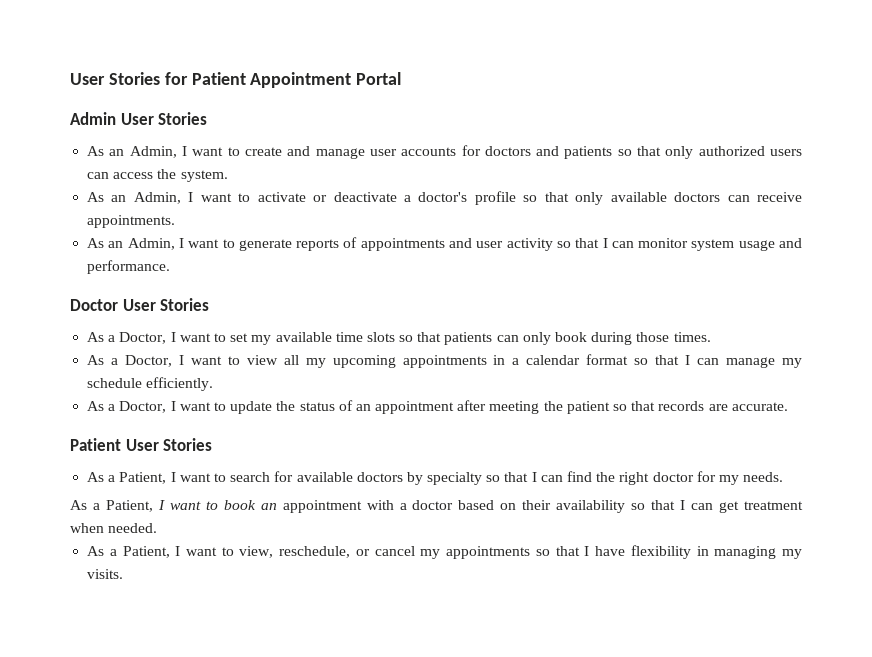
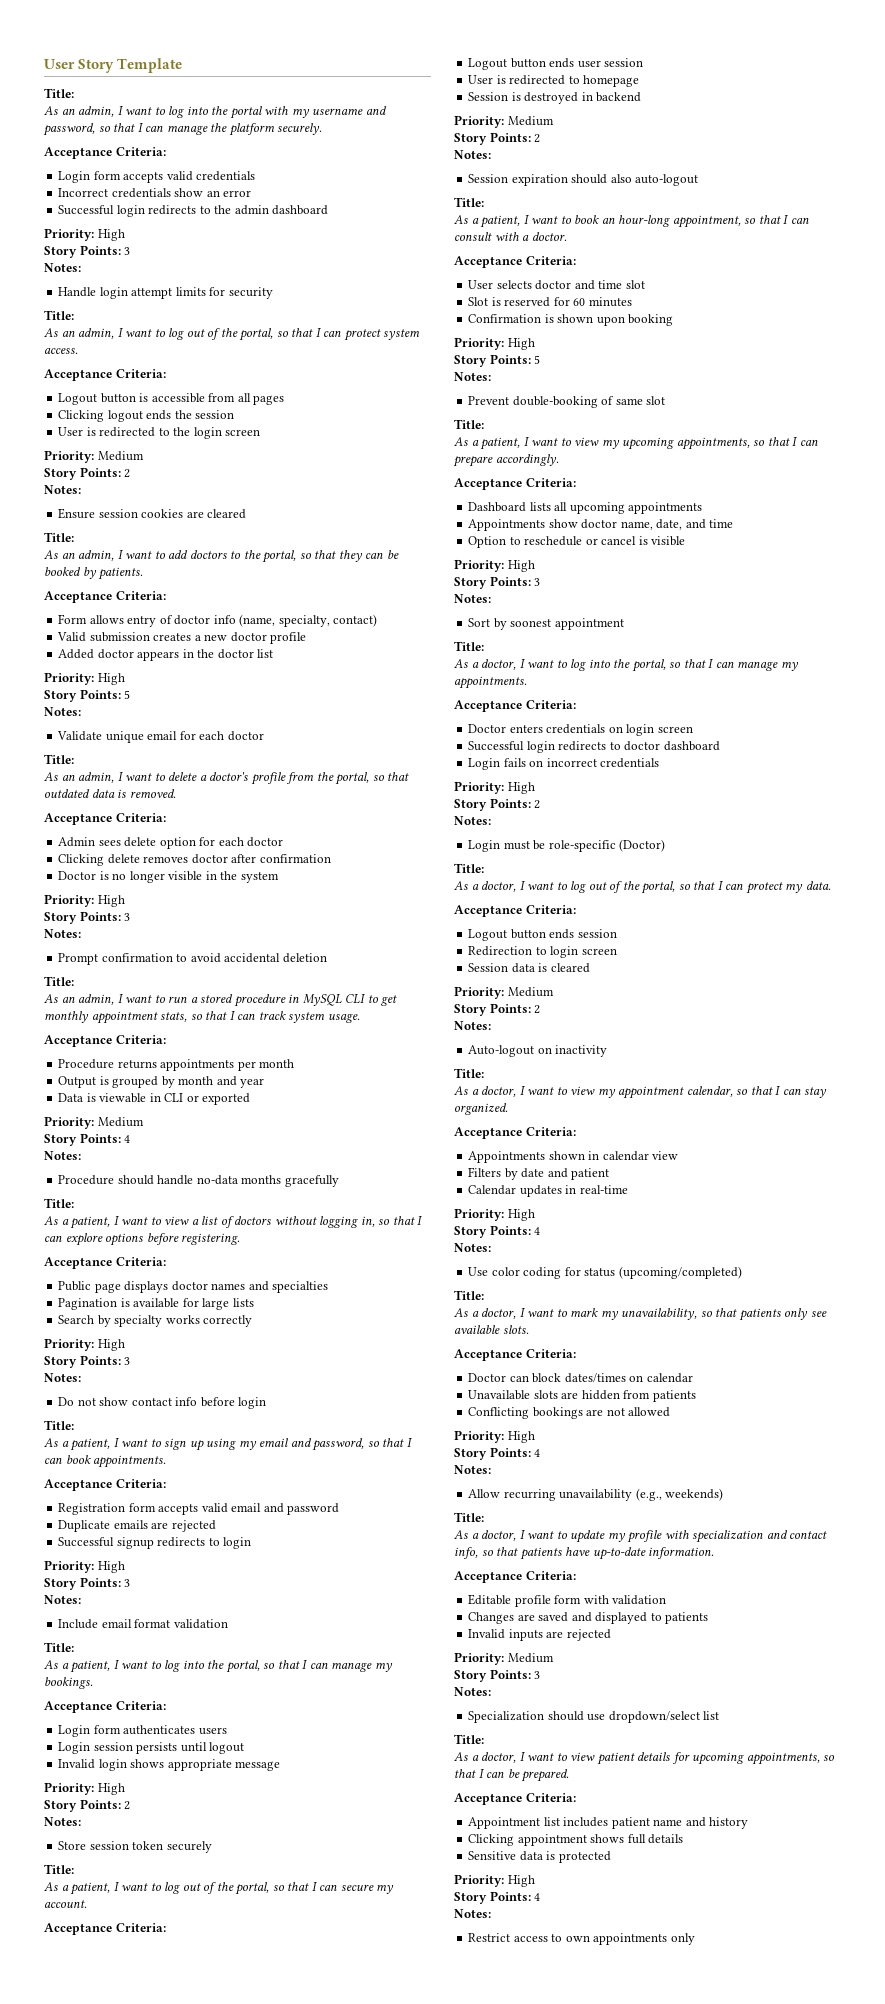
[70,72,402,88] [70,112,208,125] [87,145,802,159] [87,169,228,182] [87,191,803,205] [87,215,176,228] [87,237,803,251] [87,260,171,274] [70,298,210,311] [87,332,711,345] [87,354,802,368] [87,377,214,391] [87,400,788,414] [70,438,213,451] [87,471,784,485] [70,500,153,512] User Stories for Patient Appointment Portal // Admin User Stories // As an Admin, I want to create and manage user accounts for doctors and patients so that only authorized users can access the system. // As an Admin, I want to activate or deactivate a doctor's profile so that only available doctors can receive appointments. // As an Admin, I want to generate reports of appointments and user activity so that I can monitor system usage and performance. // Doctor User Stories // As a Doctor, I want to set my available time slots so that patients can only book during those times. // As a Doctor, I want to view all my upcoming appointments in a calendar format so that I can manage my schedule efficiently. // As a Doctor, I want to update the status of an appointment after meeting the patient so that records are accurate. // Patient User Stories // As a Patient, I want to search for available doctors by specialty so that I can find the right doctor for my needs. // As a Patient, -> [44,58,183,73] [44,88,74,98] [44,106,387,119] [43,123,323,136] [44,147,166,159] [58,171,256,183] [58,188,252,198] [58,205,329,217] [44,228,125,241] [44,245,131,258] [44,263,81,272] [58,287,273,299] [44,310,74,320] [44,328,421,341] [44,348,78,354] [44,369,166,381] [58,393,285,405] [58,410,235,422] [58,427,261,439] [44,450,144,463] [44,467,131,480] [44,485,81,494] [58,508,247,519] [44,532,74,542] [44,550,399,563] [44,567,144,580] [44,591,166,603] [58,614,378,627] [57,632,307,644] [58,649,274,661] [44,672,125,685] [44,689,131,702] [44,707,81,716] [57,731,264,743] [44,754,74,764] [44,772,410,785] [44,789,176,798] [44,813,166,825] [58,837,284,849] [58,854,331,866] [58,871,279,883] [44,894,125,907] [44,911,131,924] [44,929,81,938] [58,953,327,965] [44,976,74,986] [44,994,398,1007] [44,1011,360,1024] [44,1035,166,1047] [58,1059,295,1071] [58,1076,265,1088] [58,1093,251,1105] [44,1116,144,1129] [44,1133,131,1146] [44,1151,81,1160] [58,1175,339,1187] [44,1198,74,1208] [44,1216,424,1229] [44,1233,241,1246] [44,1257,166,1269] [58,1281,329,1293] [58,1298,254,1310] [58,1315,253,1327] [44,1338,125,1351] [44,1355,131,1368] [44,1373,81,1382] [58,1397,267,1409] [44,1420,74,1430] [44,1438,413,1451] [44,1455,167,1468] [44,1479,166,1491] [58,1503,340,1515] [58,1520,216,1532] [58,1537,252,1549] [44,1560,125,1573] [44,1577,131,1590] [44,1595,81,1604] [58,1619,228,1629] [44,1642,74,1652] [44,1660,393,1673] [44,1677,93,1689] [44,1701,166,1713] [58,1725,227,1737] [58,1742,245,1754] [58,1759,281,1771] [44,1782,125,1795] [44,1799,131,1812] [44,1817,81,1826] [58,1841,212,1853] [44,1864,74,1874] [44,1882,395,1895] [44,1900,87,1908] [44,1923,166,1935] [468,58,644,70] [468,75,640,87] [468,92,642,104] [454,115,554,128] [454,132,541,145] [454,150,491,159] [468,174,699,186] [454,197,484,207] [454,215,521,228] User Story Template // Title: // As an admin, I want to log into the portal with my username and password, so that I can manage the platform securely. // Acceptance Criteria: // Login form accepts valid credentials // Incorrect credentials show an error // Successful login redirects to the admin dashboard // Priority: High // Story Points: 3 // Notes: // Handle login attempt limits for security // Title: // As an admin, I want to log out of the portal, so that I can protect system access. // Acceptance Criteria: // Logout button is accessible from all pages // Clicking logout ends the session // User is redirected to the login screen // Priority: Medium // Story Points: 2 // Notes: // Ensure session cookies are cleared // Title: // As an admin, I want to add doctors to the portal, so that they can be booked by patients. // Acceptance Criteria: // Form allows entry of doctor info (name, specialty, contact) // Valid submission creates a new doctor profile // Added doctor appears in the doctor list // Priority: High // Story Points: 5 // Notes: // Validate unique email for each doctor // Title: // As an admin, I want to delete a doctor's profile from the portal, so that outdated data is removed. // Acceptance Criteria: // Admin sees delete option for each doctor // Clicking delete removes doctor after confirmation // Doctor is no longer visible in the system // Priority: High // Story Points: 3 // Notes: // Prompt confirmation to avoid accidental deletion // Title: // As an admin, I want to run a stored procedure in MySQL CLI to get monthly appointment stats, so that I can track system usage. // Acceptance Criteria: // Procedure returns appointments per month // Output is grouped by month and year // Data is viewable in CLI or exported // Priority: Medium // Story Points: 4 // Notes: // Procedure should handle no-data months gracefully // Title: // As a patient, I want to view a list of doctors without logging in, so that I can explore options before registering. // Acceptance Criteria: // Public page displays doctor names and specialties // Pagination is available for large lists // Search by specialty works correctly // Priority: High // Story Points: 3 // Notes: // Do not show contact info before login // Title: // As a patient, I want to sign up using my email and password, so that I can book appointments. // Acceptance Criteria: // Registration form accepts valid email and password // Duplicate emails are rejected // Successful signup redirects to login // Priority: High // Story Points: 3 // Notes: // Include email format validation // Title: // As a patient, I want to log into the portal, so that I can manage my bookings. // Acceptance Criteria: // Login form authenticates users // Login session persists until logout // Invalid login shows appropriate message // Priority: High // Story Points: 2 // Notes: // Store session token securely // Title: // As a patient, I want to log out of the portal, so that I can secure my account. // Acceptance Criteria: // Logout button ends user session // User is redirected to homepage // Session is destroyed in backend // Priority: Medium // Story Points: 2 // Notes: // Session expiration should also auto-logout // Title: // As a patient,
[282,500,804,513] [70,523,158,533] [87,545,803,559] [87,569,124,579] appointment with a doctor based on their availability so that I can get treatment when needed. // As a Patient, I want to view, reschedule, or cancel my appointments so that I have flexibility in managing my visits. -> [618,215,809,228] [454,232,567,241] [454,256,576,268] [468,280,645,290] [468,297,632,307] [468,314,674,326] [454,337,535,350] [454,354,541,367] [454,372,491,381] [468,396,666,408] [454,419,484,429] [454,437,818,450] [453,454,559,467] [454,478,576,490] [468,502,703,514] [468,519,734,531] [468,536,686,548] [454,559,535,572] [454,576,541,589] [454,594,491,603] [468,618,624,630] [454,641,484,651] [454,659,799,672] [454,676,527,689] [454,700,576,712] [468,724,693,736] [468,741,720,753] [468,758,660,770] [454,781,535,794] [454,798,541,811] [454,816,491,825] [468,839,666,852] [454,863,484,873] [454,881,831,894] [454,905,576,917] [468,929,617,941] [468,946,617,958] [468,963,590,973] [454,986,554,999] [454,1003,541,1016] [454,1021,491,1030] [468,1045,608,1057] [454,1068,484,1078] [454,1086,828,1099] [454,1103,508,1115] [454,1127,576,1139] [468,1151,679,1163] [468,1167,610,1180] [468,1185,628,1197] [454,1208,535,1221] [454,1225,541,1238] [454,1243,491,1252] [468,1266,742,1279] [454,1290,484,1300] [454,1308,827,1321] [454,1325,529,1334] [454,1349,576,1361] [468,1373,693,1383] [468,1390,696,1402] [468,1407,671,1419] [454,1430,535,1443] [454,1447,541,1460] [454,1465,491,1474] [468,1488,724,1501] [454,1512,484,1522] [454,1530,828,1543] [454,1547,715,1560] [454,1571,576,1583] [468,1594,667,1607] [468,1612,709,1624] [468,1629,611,1641] [454,1652,554,1665] [454,1669,541,1682] [454,1687,491,1696] [468,1711,720,1723] [454,1734,484,1744] [454,1752,836,1765] [454,1769,570,1782] [454,1793,576,1805] [468,1817,749,1829] [468,1834,684,1846] [468,1851,611,1863] [454,1874,535,1887] [454,1891,541,1904] [454,1909,491,1918] [468,1933,695,1945] hour-long appointment, so that I can consult with a doctor. // Acceptance Criteria: // User selects doctor and time slot // Slot is reserved for 60 minutes // Confirmation is shown upon booking // Priority: High // Story Points: 5 // Notes: // Prevent double-booking of same slot // Title: // As a patient, I want to view my upcoming appointments, so that I can prepare accordingly. // Acceptance Criteria: // Dashboard lists all upcoming appointments // Appointments show doctor name, date, and time // Option to reschedule or cancel is visible // Priority: High // Story Points: 3 // Notes: // Sort by soonest appointment // Title: // As a doctor, I want to log into the portal, so that I can manage my appointments. // Acceptance Criteria: // Doctor enters credentials on login screen // Successful login redirects to doctor dashboard // Login fails on incorrect credentials // Priority: High // Story Points: 2 // Notes: // Login must be role-specific (Doctor) // Title: // As a doctor, I want to log out of the portal, so that I can protect my data. // Acceptance Criteria: // Logout button ends session // Redirection to login screen // Session data is cleared // Priority: Medium // Story Points: 2 // Notes: // Auto-logout on inactivity // Title: // As a doctor, I want to view my appointment calendar, so that I can stay organized. // Acceptance Criteria: // Appointments shown in calendar view // Filters by date and patient // Calendar updates in real-time // Priority: High // Story Points: 4 // Notes: // Use color coding for status (upcoming/completed) // Title: // As a doctor, I want to mark my unavailability, so that patients only see available slots. // Acceptance Criteria: // Doctor can block dates/times on calendar // Unavailable slots are hidden from patients // Conflicting bookings are not allowed // Priority: High // Story Points: 4 // Notes: // Allow recurring unavailability (e.g., weekends) // Title: // As a doctor, I want to update my profile with specialization and contact info, so that patients have up-to-date information. // Acceptance Criteria: // Editable profile form with validation // Changes are saved and displayed to patients // Invalid inputs are rejected // Priority: Medium // Story Points: 3 // Notes: // Specialization should use dropdown/select list // Title: // As a doctor, I want to view patient details for upcoming appointments, so that I can be prepared. // Acceptance Criteria: // Appointment list includes patient name and history // Clicking appointment shows full details // Sensitive data is protected // Priority: High // Story Points: 4 // Notes: // Restrict access to own appointments only

